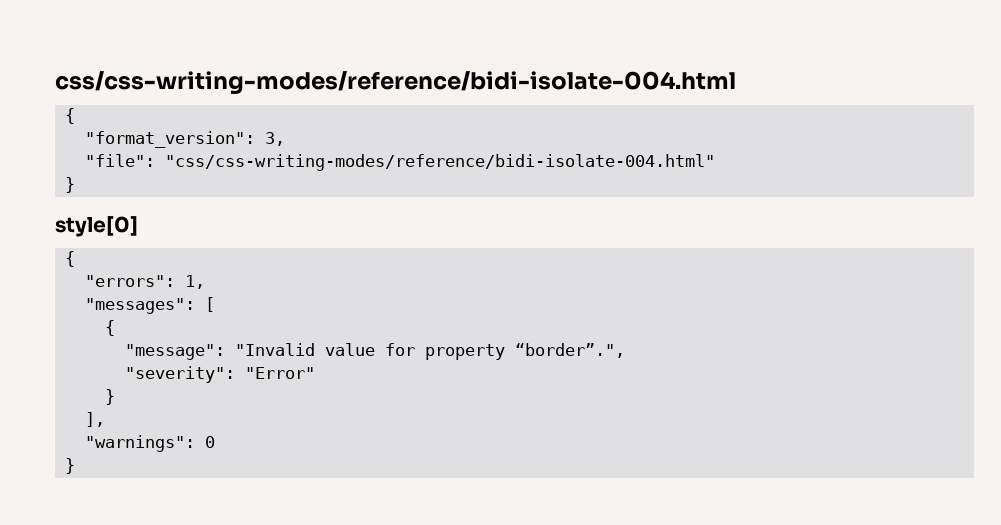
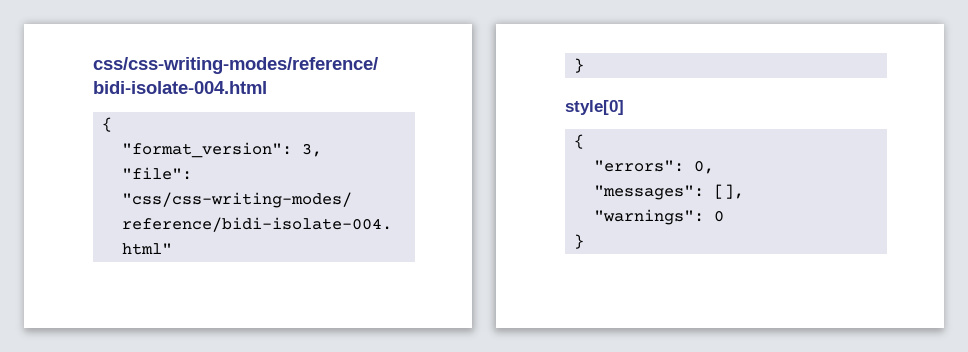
[184,275,205,289] 1, -> [693,160,714,174] 0,
[204,297,215,312] [104,320,115,336] [124,343,625,360] [124,366,315,383] [104,389,115,405] [84,412,105,427] [ // { // "message": "Invalid value for property “border”.", // "severity": "Error" // } // ], -> [713,184,744,199] [],

